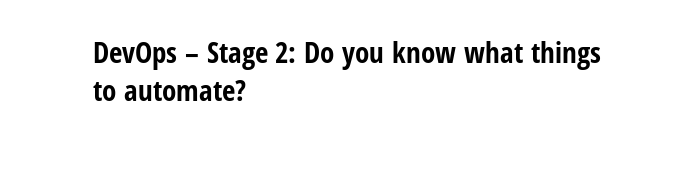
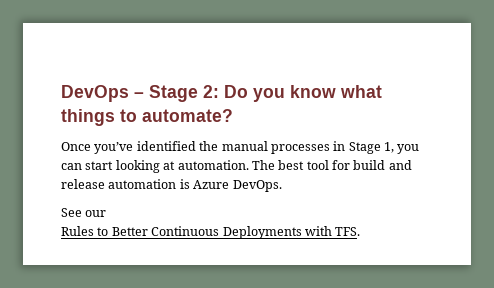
(246, 90) none -> [61,141,420,154] [61,160,412,173] [61,179,282,192] [61,208,107,217] [61,226,361,239] // Once you’ve identified the manual processes in Stage 1, you can start looking at automation. The best tool for build and release automation is Azure DevOps. // See our // Rules to Better Continuous Deployments with TFS.

